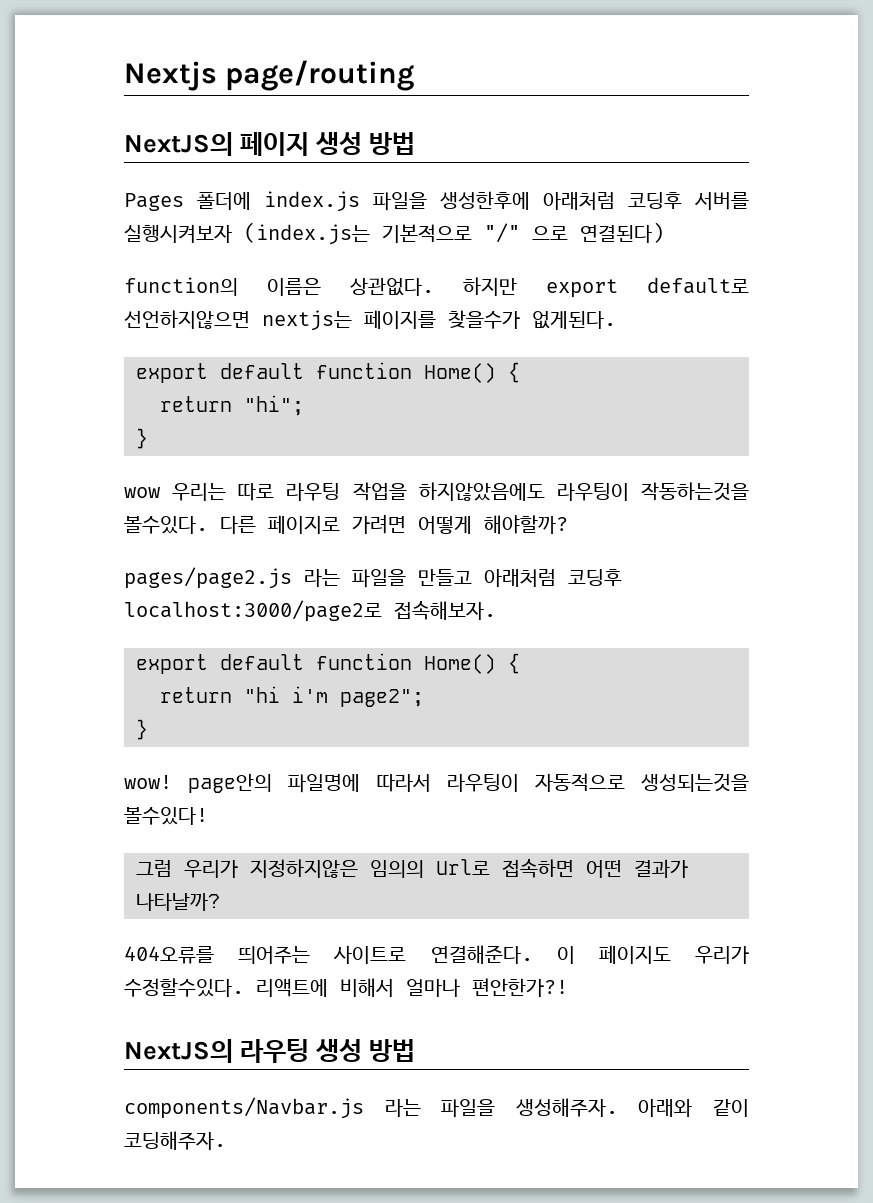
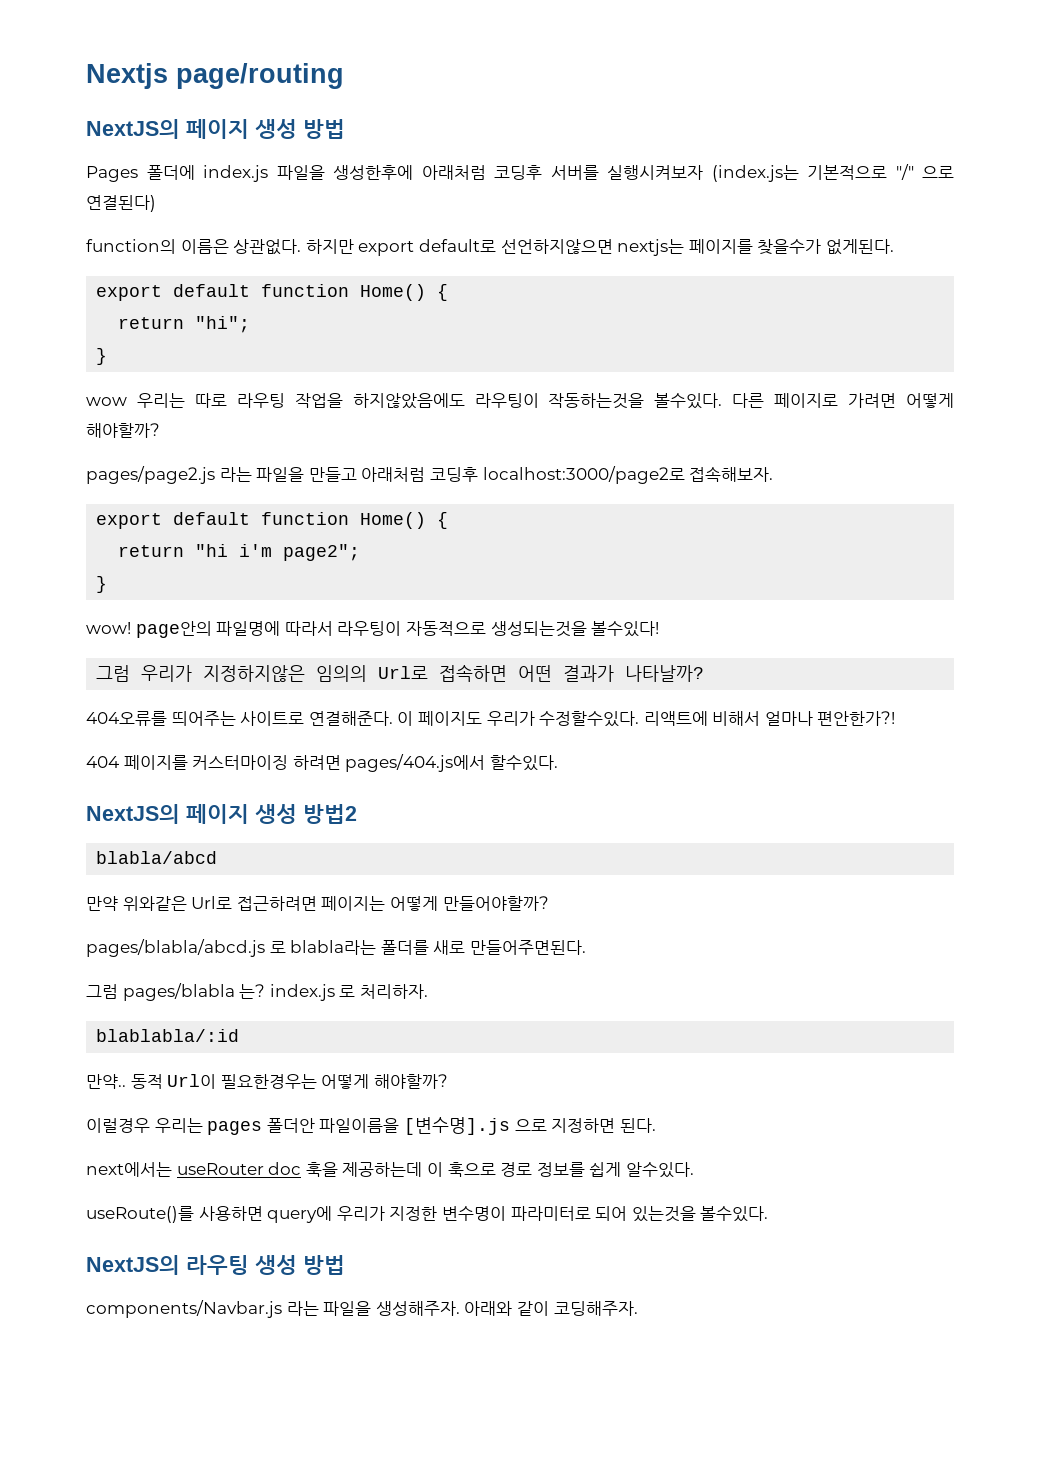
(568, 987) none -> [86,754,558,772] [86,804,357,824] [96,851,218,864] [86,896,549,911] [86,939,586,957] [86,983,428,1001] [96,1029,240,1042] [86,1074,448,1089] [86,1117,656,1135] [86,1162,694,1178] [86,1206,769,1223] // 404 페이지를 커스터마이징 하려면 pages/404.js에서 할수있다. // NextJS의 페이지 생성 방법2 // blabla/abcd // 만약 위와같은 Url로 접근하려면 페이지는 어떻게 만들어야할까? // pages/blabla/abcd.js 로 blabla라는 폴더를 새로 만들어주면된다. // 그럼 pages/blabla 는? index.js 로 처리하자. // blablabla/:id // 만약.. 동적 Url이 필요한경우는 어떻게 해야할까? // 이럴경우 우리는 pages 폴더안 파일이름을 [변수명].js 으로 지정하면 된다. // next에서는 useRouter doc 훅을 제공하는데 이 훅으로 경로 정보를 쉽게 알수있다. // useRoute()를 사용하면 query에 우리가 지정한 변수명이 파라미터로 되어 있는것을 볼수있다.

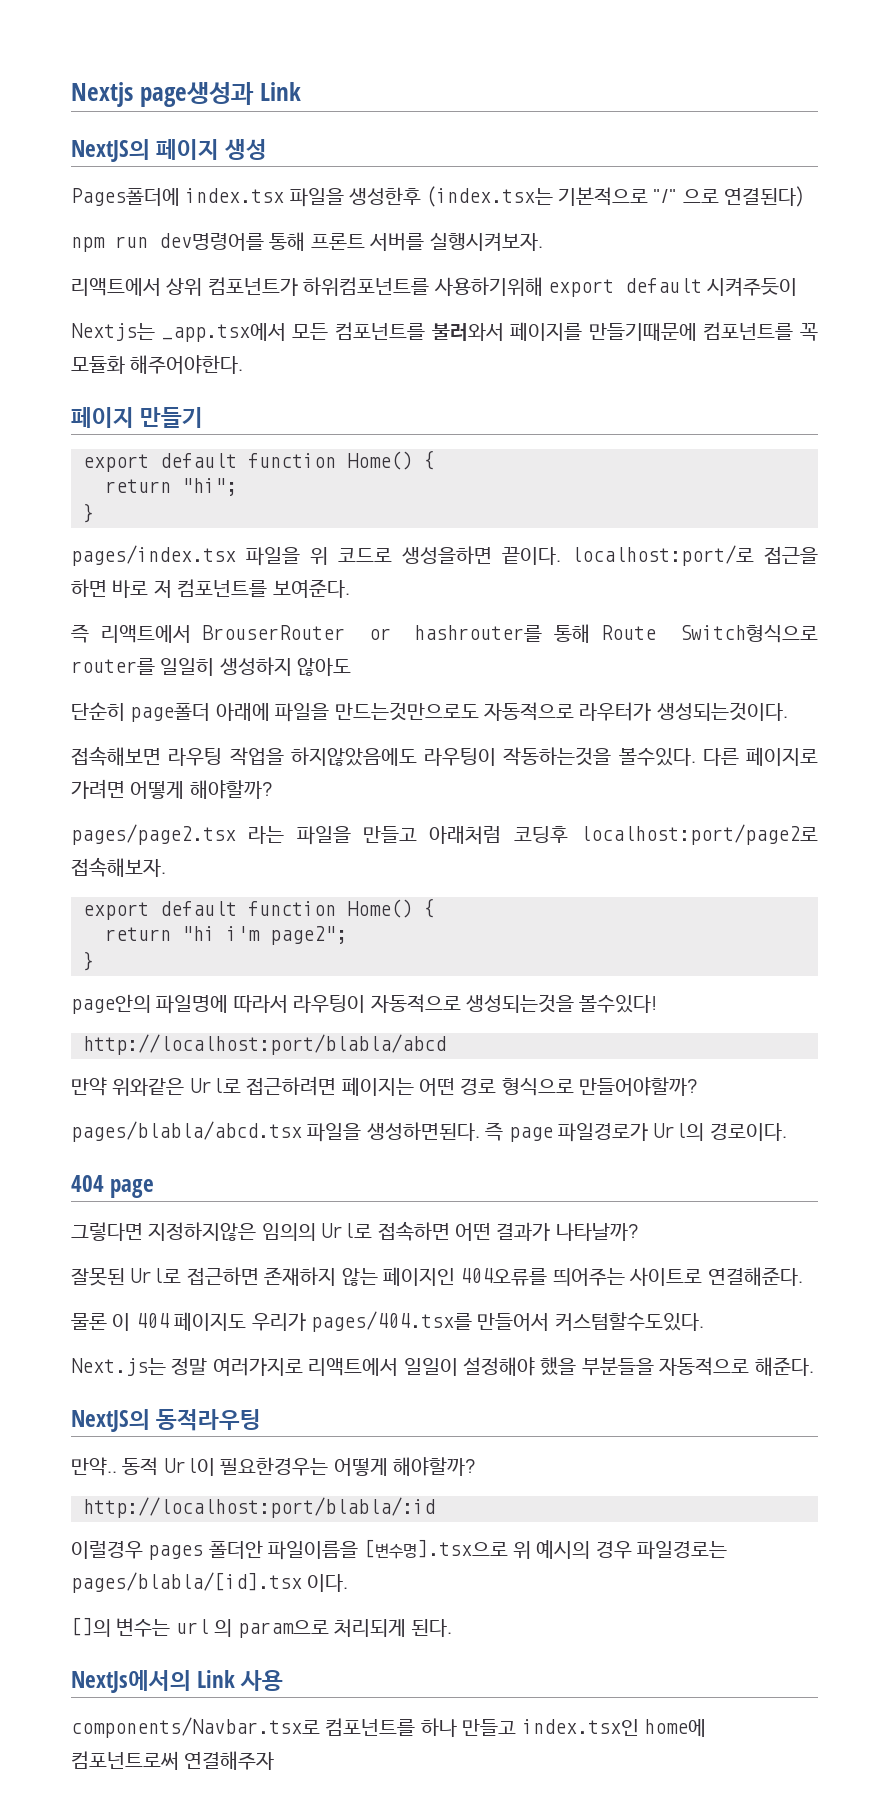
[176,63,344,89] [86,119,345,139] [86,164,954,182] [86,195,156,212] [86,239,894,256] page/routing // NextJS의 페이지 생성 방법 // Pages 폴더에 index.js 파일을 생성한후에 아래처럼 코딩후 서버를 실행시켜보자 (index.js는 기본적으로 "/" 으로 연결된다) // function의 이름은 상관없다. 하지만 export default로 선언하지않으면 nextjs는 페이지를 찾을수가 없게된다. -> [139,82,301,107] [71,139,268,162] [71,186,806,207] [71,232,543,252] [71,277,798,297] [71,322,818,342] [71,355,244,374] [71,407,204,428] page생성과 Link // NextJS의 페이지 생성 // Pages폴더에 index.tsx 파일을 생성한후 (index.tsx는 기본적으로 "/" 으로 연결된다) // npm run dev명령어를 통해 프론트 서버를 실행시켜보자. // 리액트에서 상위 컴포넌트가 하위컴포넌트를 사용하기위해 export default 시켜주듯이 // Nextjs는 _app.tsx에서 모든 컴포넌트를 불러와서 페이지를 만들기때문에 컴포넌트를 꼭 모듈화 해주어야한다. // 페이지 만들기
[86,393,227,408] wow 우리는 따로 -> [71,545,818,566] [71,579,350,598] [71,624,818,643] [71,657,352,676] [71,702,788,722] [71,746,161,766] pages/index.tsx 파일을 위 코드로 생성을하면 끝이다. localhost:port/로 접근을 하면 바로 저 컴포넌트를 보여준다. // 즉 리액트에서 BrouserRouter or hashrouter를 통해 Route Switch형식으로 router를 일일히 생성하지 않아도 // 단순히 page폴더 아래에 파일을 만드는것만으로도 자동적으로 라우터가 생성되는것이다. // 접속해보면
[86,466,215,484] pages/page2.js -> [71,824,236,845] pages/page2.tsx
[482,466,685,484] localhost:3000/page2로 -> [580,824,818,845] localhost:port/page2로
[86,622,131,634] wow! -> (94, 961) none
[96,665,193,682] 그럼 우리가 -> [83,1034,446,1055] [71,1076,698,1096] [71,1121,787,1142] [71,1175,155,1198] [71,1222,143,1241] http://localhost:port/blabla/abcd // 만약 위와같은 Url로 접근하려면 페이지는 어떤 경로 형식으로 만들어야할까? // pages/blabla/abcd.tsx 파일을 생성하면된다. 즉 page 파일경로가 Url의 경로이다. // 404 page // 그렇다면
[86,711,896,727] [86,754,558,772] [86,804,357,824] [96,851,218,864] [86,896,549,911] [86,939,586,957] [86,983,428,1001] [96,1029,240,1042] 404오류를 띄어주는 사이트로 연결해준다. 이 페이지도 우리가 수정할수있다. 리액트에 비해서 얼마나 편안한가?! // 404 페이지를 커스터마이징 하려면 pages/404.js에서 할수있다. // NextJS의 페이지 생성 방법2 // blabla/abcd // 만약 위와같은 Url로 접근하려면 페이지는 어떻게 만들어야할까? // pages/blabla/abcd.js 로 blabla라는 폴더를 새로 만들어주면된다. // 그럼 pages/blabla 는? index.js 로 처리하자. // blablabla/:id -> [71,1267,803,1286] [71,1311,704,1332] [71,1357,814,1376] [71,1409,262,1432] 잘못된 Url로 접근하면 존재하지 않는 페이지인 404오류를 띄어주는 사이트로 연결해준다. // 물론 이 404 페이지도 우리가 pages/404.tsx를 만들어서 커스텀할수도있다. // Next.js는 정말 여러가지로 리액트에서 일일이 설정해야 했을 부분들을 자동적으로 해준다. // NextJS의 동적라우팅
(448, 1081) none -> [83,1497,435,1518] // http://localhost:port/blabla/:id
[154,1118,203,1133] 우리는 -> (143, 1550) none
[403,1117,656,1135] [86,1162,694,1178] [86,1206,769,1223] [86,1255,345,1275] [86,1300,638,1318] [변수명].js 으로 지정하면 된다. // next에서는 useRouter doc 훅을 제공하는데 이 훅으로 경로 정보를 쉽게 알수있다. // useRoute()를 사용하면 query에 우리가 지정한 변수명이 파라미터로 되어 있는것을 볼수있다. // NextJS의 라우팅 생성 방법 // components/Navbar.js 라는 파일을 생성해주자. 아래와 같이 코딩해주자. -> [363,1539,728,1560] [71,1572,349,1593] [71,1617,453,1638] [71,1670,284,1693] [71,1717,706,1738] [71,1751,275,1770] [변수명].tsx으로 위 예시의 경우 파일경로는 pages/blabla/[id].tsx 이다. // []의 변수는 url 의 param으로 처리되게 된다. // NextJs에서의 Link 사용 // components/Navbar.tsx로 컴포넌트를 하나 만들고 index.tsx인 home에 컴포넌트로써 연결해주자

